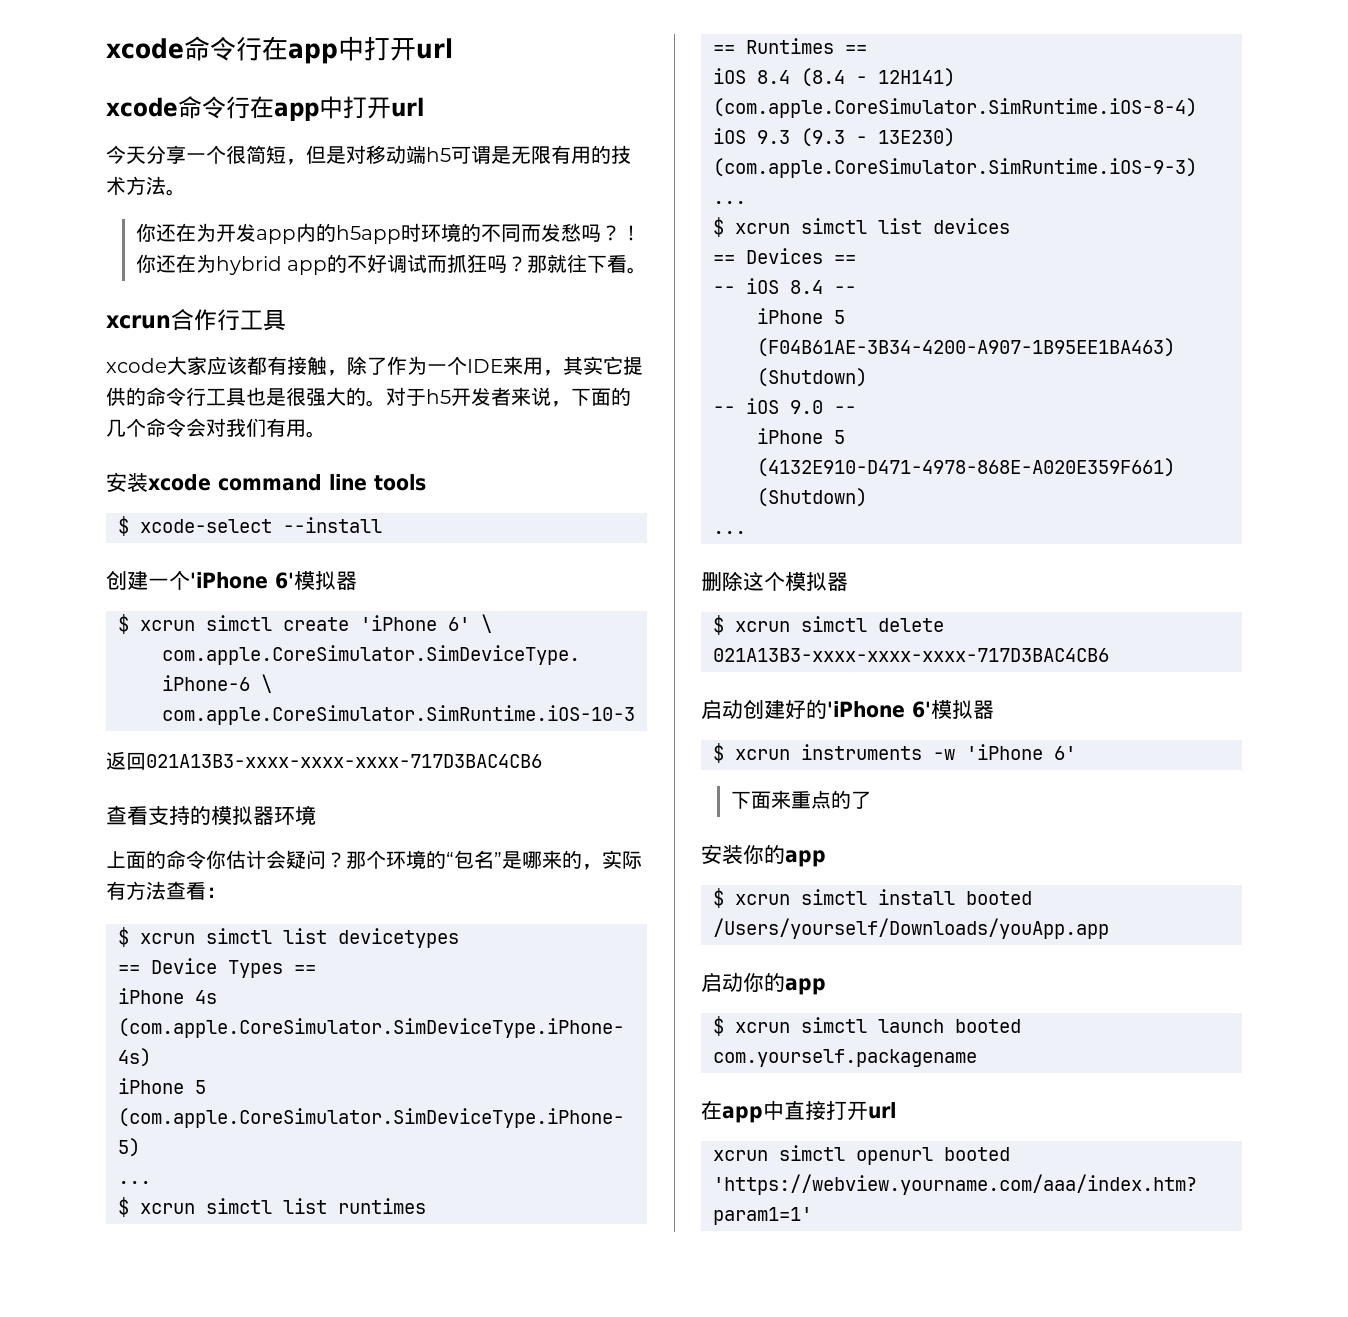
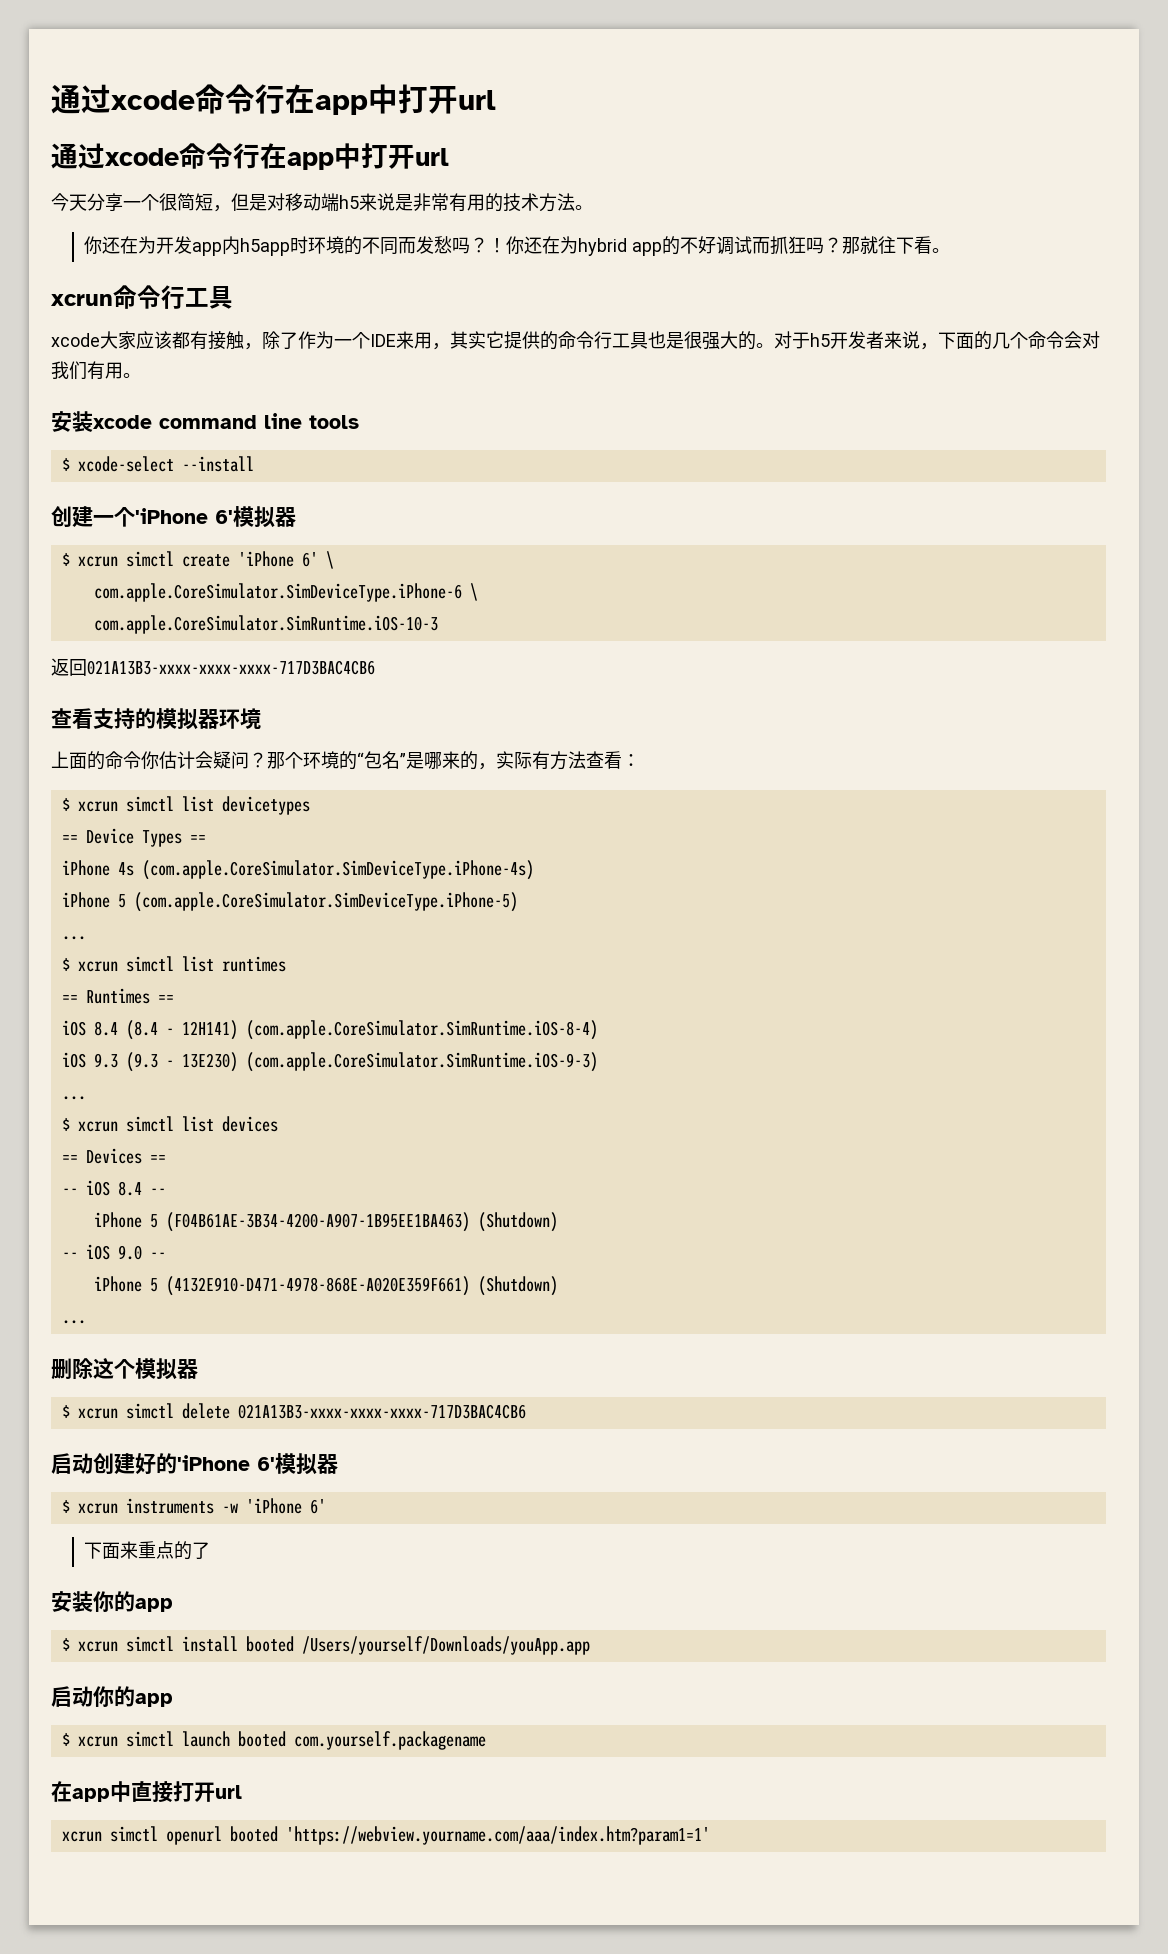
[106,36,453,64] xcode命令行在app中打开url // -> [51,84,496,115] [51,143,105,169] 通过xcode命令行在app中打开url // 通过
[451,145,551,164] 可谓是无限 -> [359,193,449,211] 来说是非常
[315,223,336,242] 的 -> (241, 245) none
[171,309,217,331] 合作 -> [113,285,161,309] 命令

